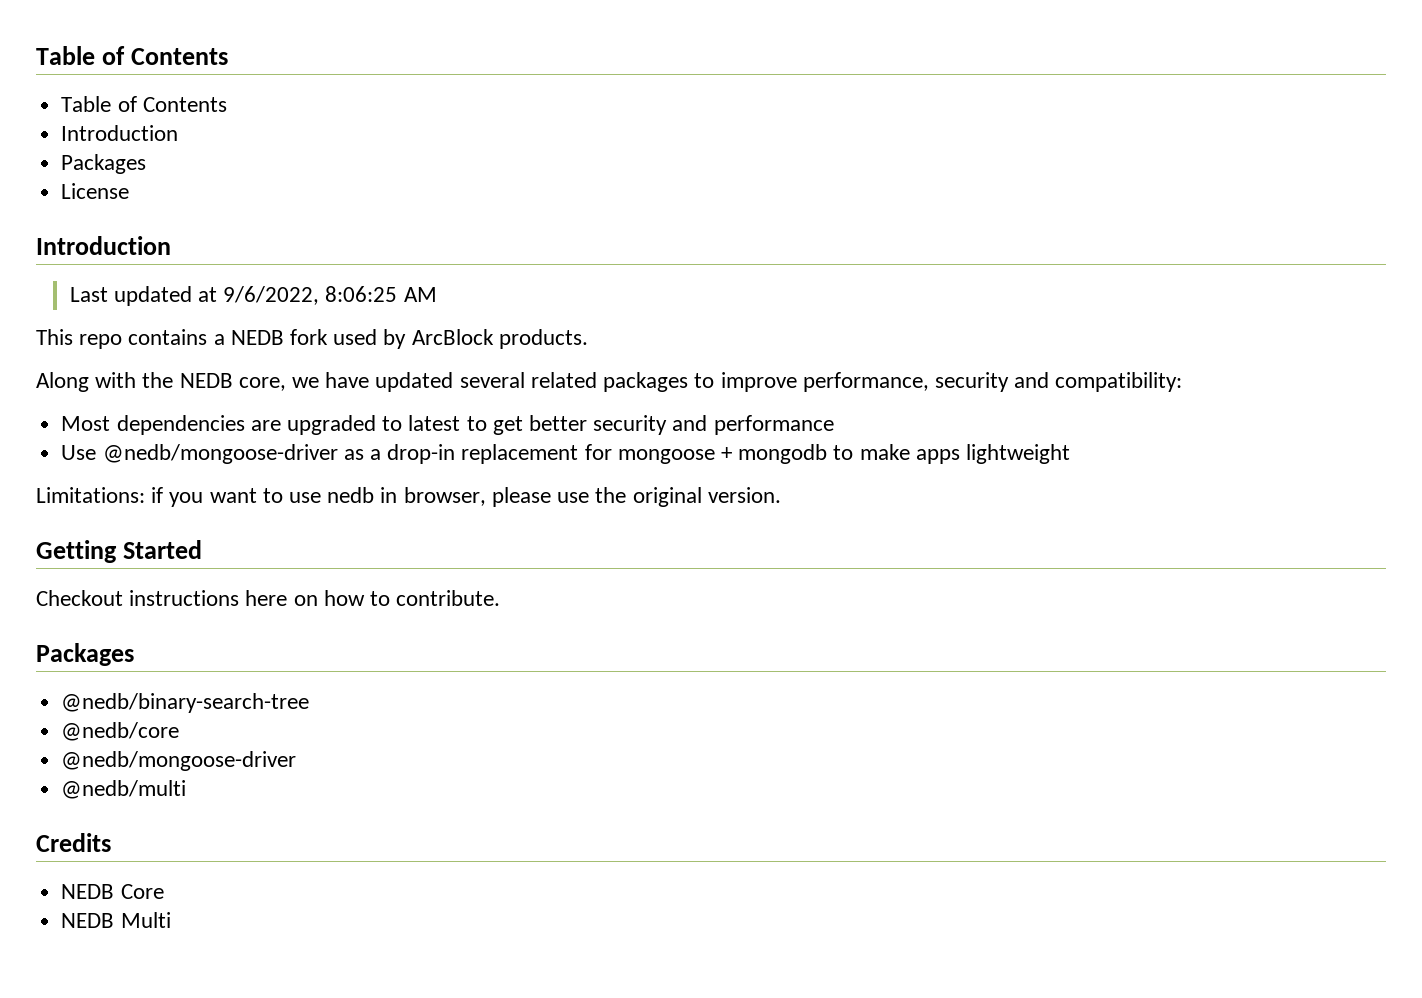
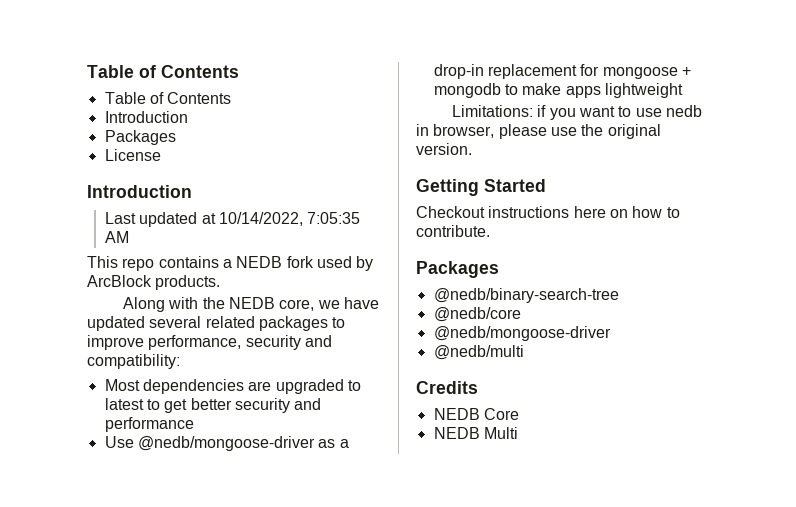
[223,286,398,305] 9/6/2022, 8:06:25 -> [219,212,361,226] 10/14/2022, 7:05:35

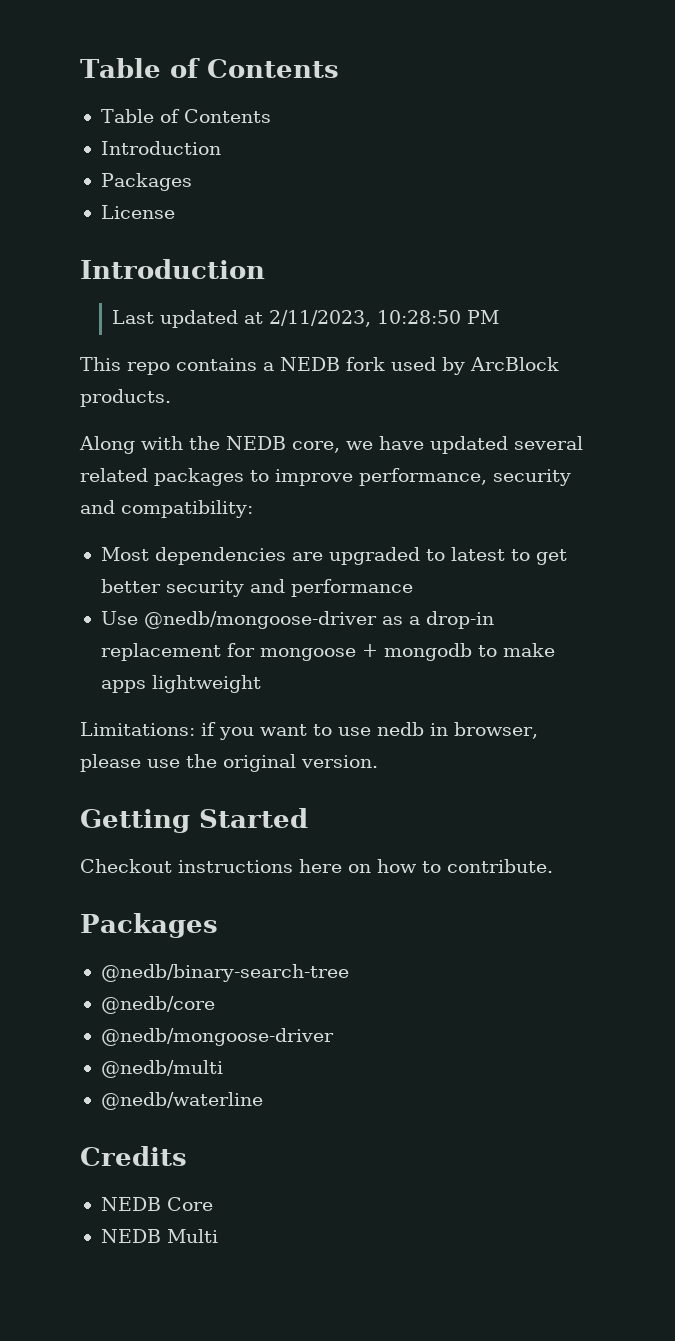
[219,212,361,226] [105,231,130,243] 10/14/2022, 7:05:35 AM -> [269,310,500,327] 2/11/2023, 10:28:50 PM
(524, 352) none -> [100,1092,263,1110] // @nedb/waterline

